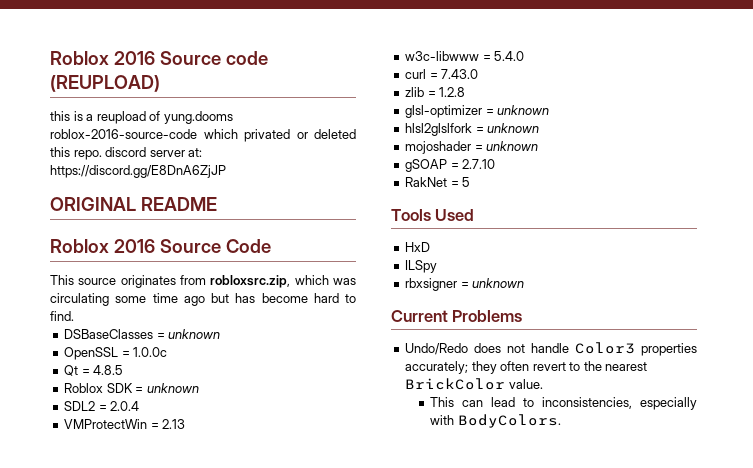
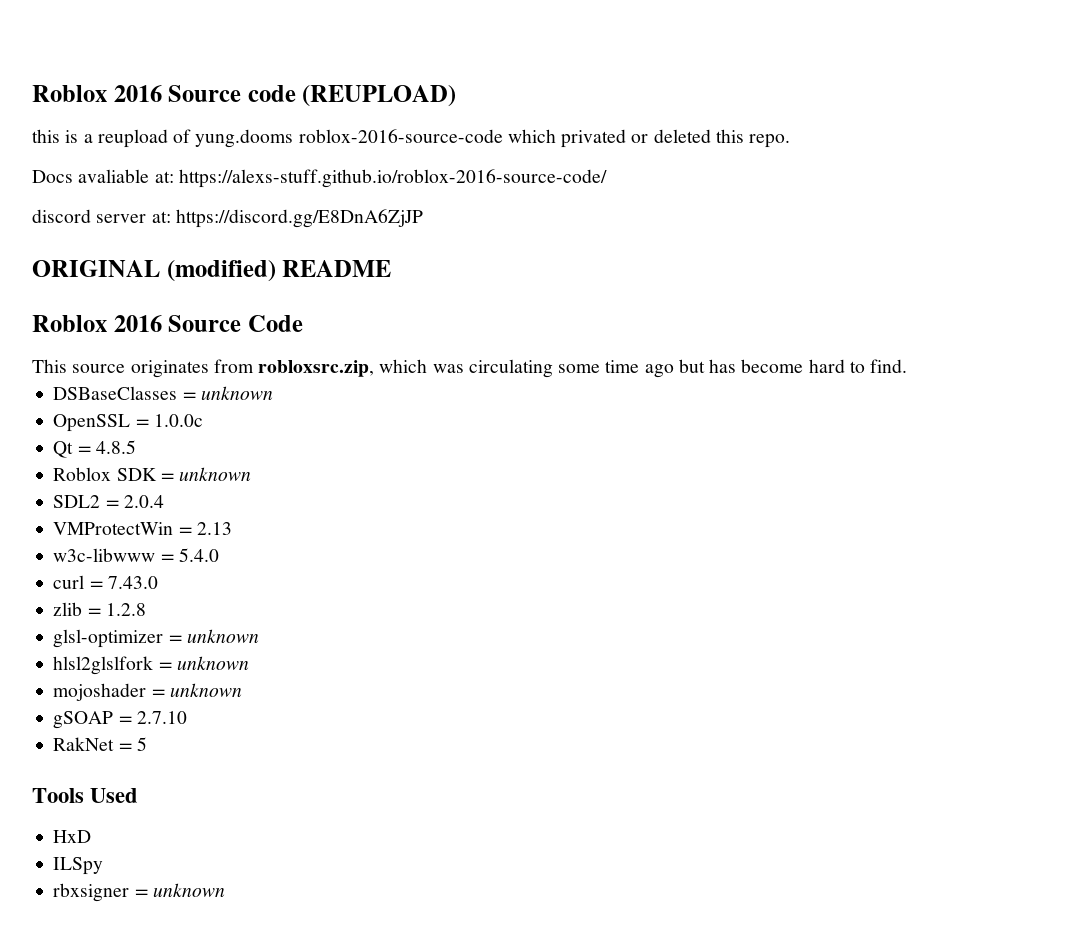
(102, 155) none -> [32,169,607,188] // Docs avaliable at: https://alexs-stuff.github.io/roblox-2016-source-code/ //
(136, 204) none -> [166,260,276,282] (modified)
[391,310,523,322] [405,342,697,356] [405,361,648,374] [405,378,543,390] [430,397,697,410] [430,414,561,428] // Current Problems // Undo/Redo does not handle Color3 properties accurately; they often revert to the nearest BrickColor value. // This can lead to inconsistencies, especially with BodyColors. -> (225, 890) none

